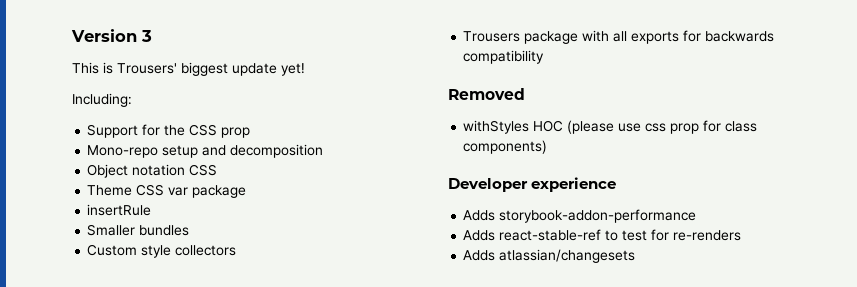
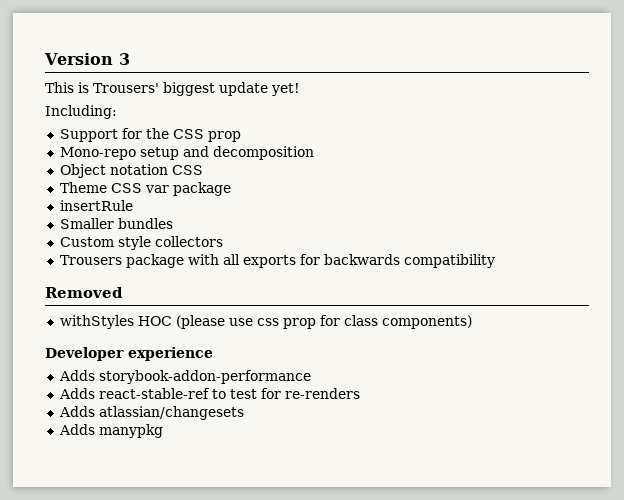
(636, 256) none -> [58,424,163,438] // Adds manypkg

